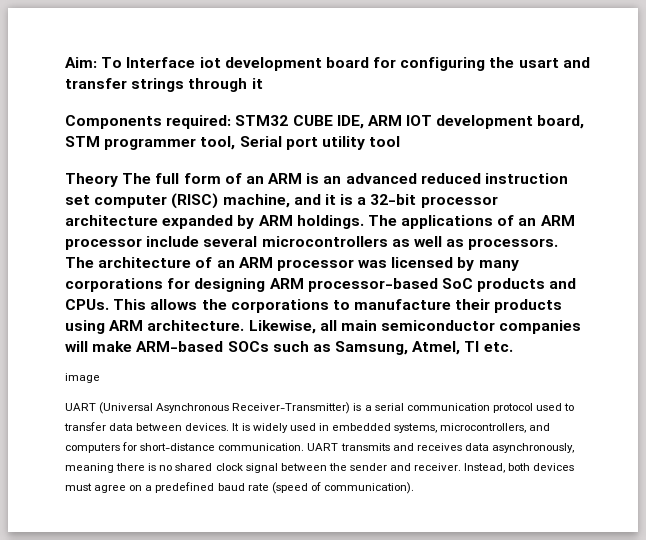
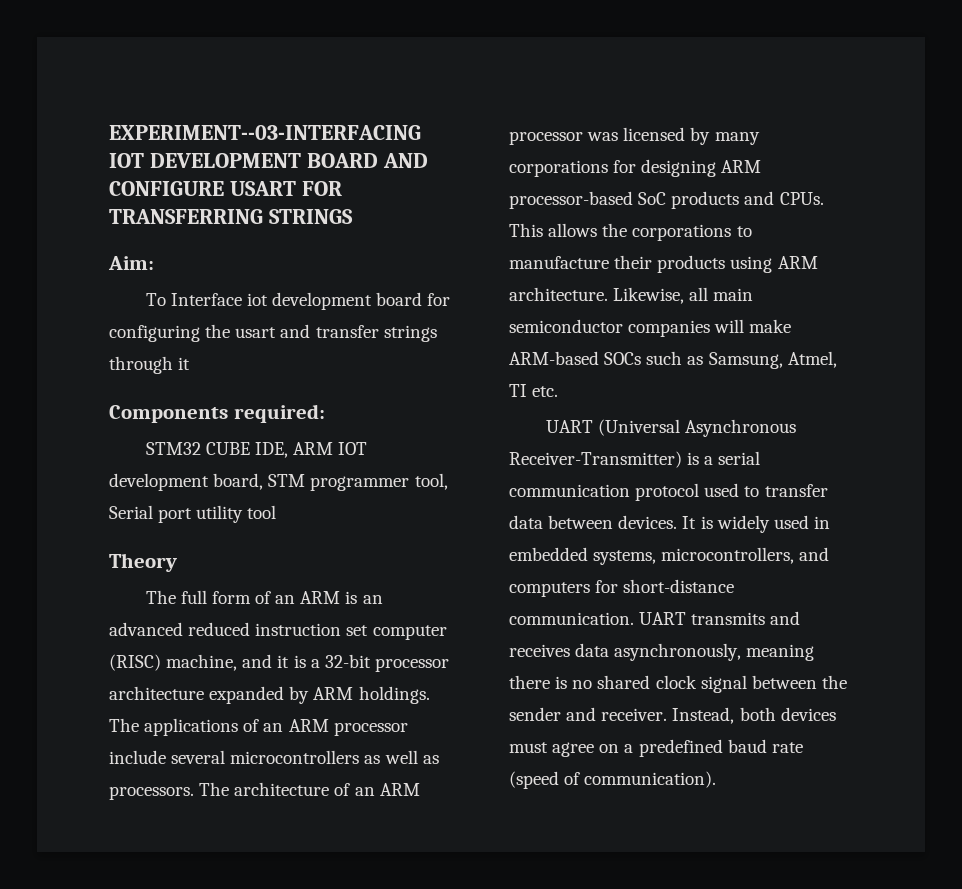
(65, 62) none -> [109,125,421,140] [109,153,428,168] [109,181,342,196] [109,209,353,224] EXPERIMENT--03-INTERFACING IOT DEVELOPMENT BOARD AND CONFIGURE USART FOR TRANSFERRING STRINGS //
(97, 62) none -> (154, 263) //
(232, 122) none -> (325, 413) //
(118, 180) none -> (177, 562) //
[65,373,100,383] // image -> (559, 391) none

